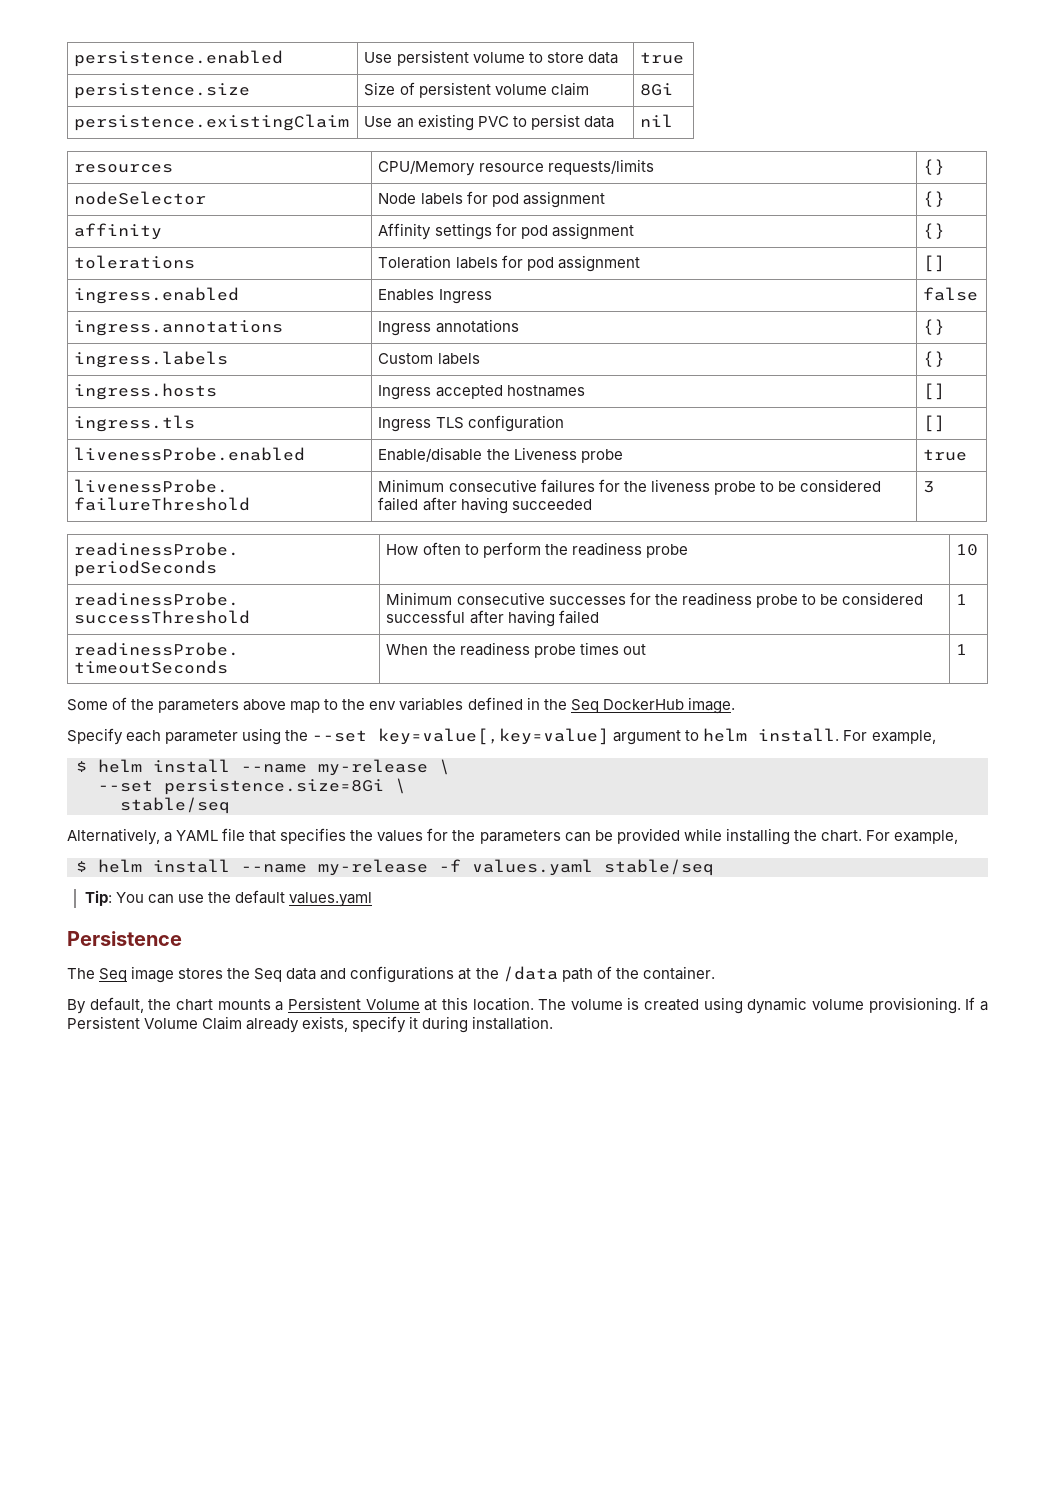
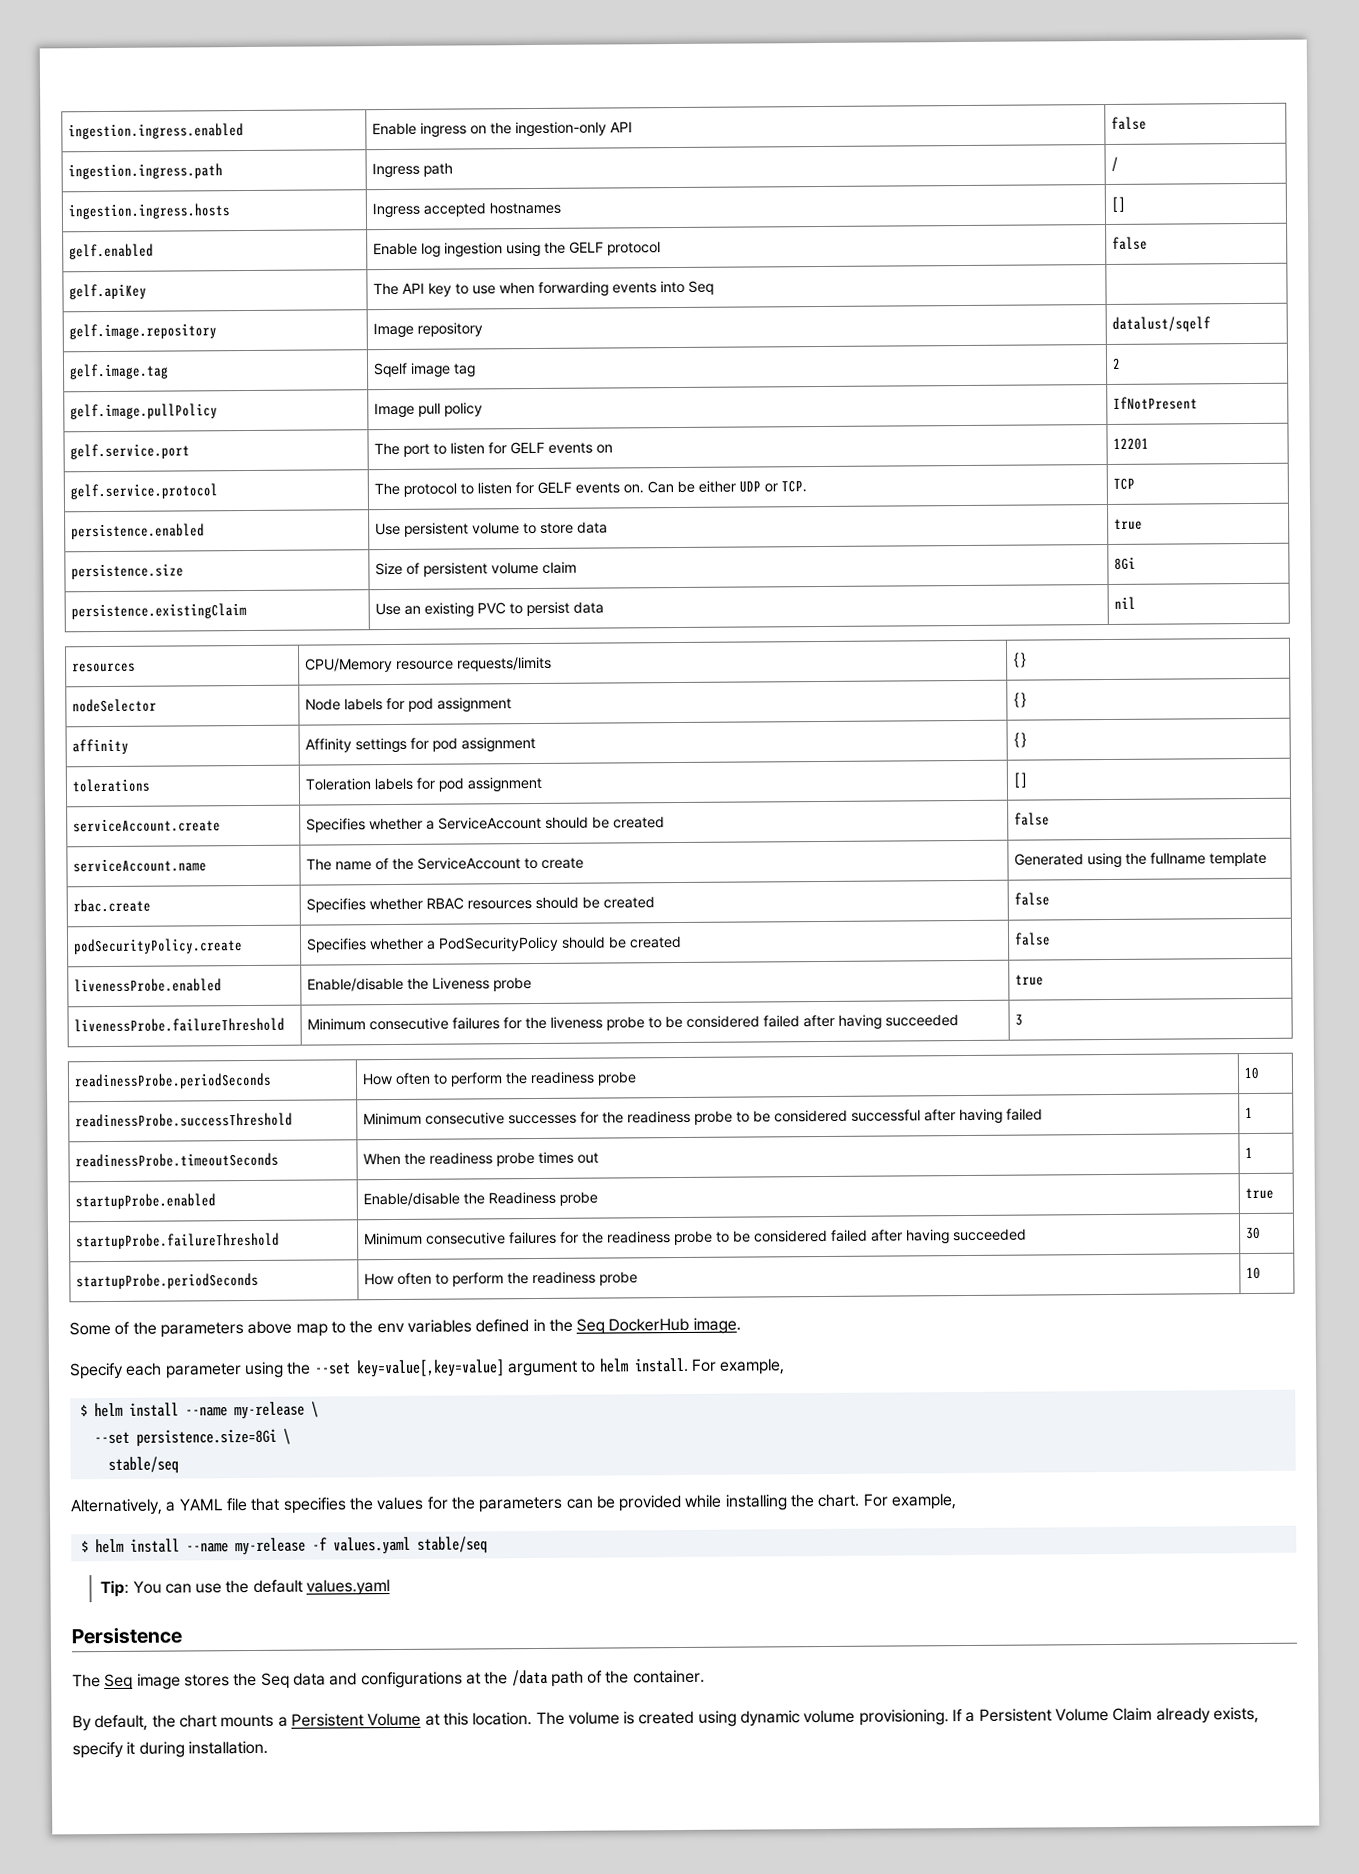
(74, 58) none -> [67,123,244,140] [371,121,633,138] [1110,116,1147,130] [67,163,223,180] [371,162,453,179] [1110,156,1119,172] [67,203,230,220] [371,201,561,219] [1110,196,1126,212] [68,243,154,260] [372,241,661,258] [1111,236,1148,250] [68,283,147,300] [372,280,714,297] [68,323,217,340] [372,322,483,339] [1111,316,1211,332] [68,363,169,380] [372,362,476,378] [1111,357,1121,369] [69,403,218,420] [373,402,483,419] [1112,396,1198,410] [69,443,190,460] [373,441,613,457] [1112,437,1149,450] [69,483,218,500] [373,480,807,497] [1112,477,1135,490] ingestion.ingress.enabled | Enable ingress on the ingestion-only API | false // ingestion.ingress.path | Ingress path | / // ingestion.ingress.hosts | Ingress accepted hostnames | [] // gelf.enabled | Enable log ingestion using the GELF protocol | false // gelf.apiKey | The API key to use when forwarding events into Seq | // gelf.image.repository | Image repository | datalust/sqelf // gelf.image.tag | Sqelf image tag | 2 // gelf.image.pullPolicy | Image pull policy | IfNotPresent // gelf.service.port | The port to listen for GELF events on | 12201 // gelf.service.protocol | The protocol to listen for GELF events on. Can be either UDP or TCP. | TCP //
[74,287,240,304] [378,289,492,304] [923,287,979,301] [74,320,284,336] [378,319,519,336] [923,319,946,335] [74,351,229,368] [378,353,480,365] [923,351,946,367] [74,383,218,400] [378,385,585,400] [923,383,946,400] [74,415,196,432] [378,415,564,432] [923,415,946,432] ingress.enabled | Enables Ingress | false // ingress.annotations | Ingress annotations | {} // ingress.labels | Custom labels | {} // ingress.hosts | Ingress accepted hostnames | [] // ingress.tls | Ingress TLS configuration | [] -> [72,818,221,833] [305,816,665,833] [1013,812,1050,826] [72,858,207,873] [305,857,584,871] [1013,851,1267,869] [72,898,151,913] [305,896,655,913] [1013,892,1050,906] [73,938,243,955] [306,935,682,953] [1013,932,1051,946] serviceAccount.create | Specifies whether a ServiceAccount should be created | false // serviceAccount.name | The name of the ServiceAccount to create | Generated using the fullname template // rbac.create | Specifies whether RBAC resources should be created | false // podSecurityPolicy.create | Specifies whether a PodSecurityPolicy should be created | false
(968, 649) none -> [74,1193,216,1210] [362,1191,598,1207] [1244,1187,1274,1200] [75,1232,280,1250] [363,1228,1027,1246] [1245,1226,1261,1240] [75,1272,259,1290] [363,1271,638,1287] [1245,1266,1261,1280] // startupProbe.enabled | Enable/disable the Readiness probe | true // startupProbe.failureThreshold | Minimum consecutive failures for the readiness probe to be considered failed after having succeeded | 30 // startupProbe.periodSeconds | How often to perform the readiness probe | 10

